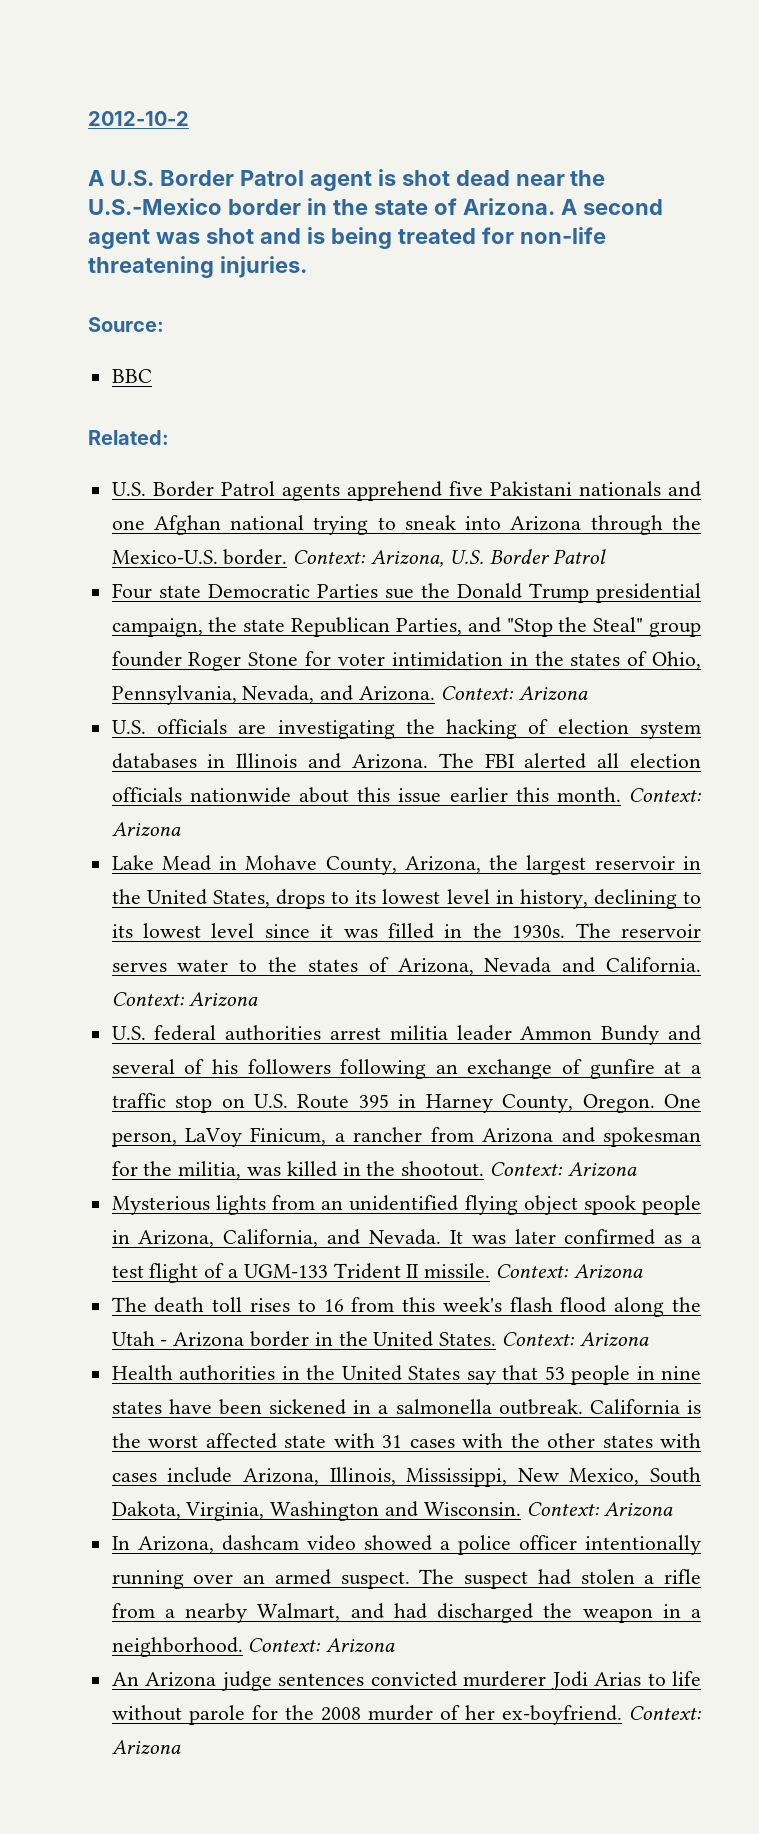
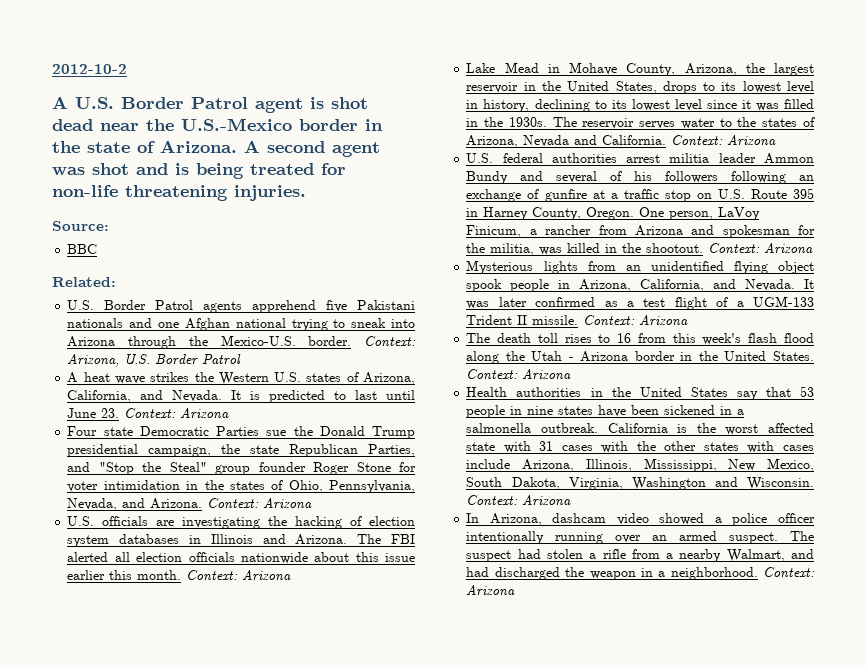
(607, 556) none -> [67,372,415,385] [67,390,415,403] [67,408,230,419] // A heat wave strikes the Western U.S. states of Arizona, California, and Nevada. It is predicted to last until June 23. Context: Arizona
[111,1671,702,1691] [111,1705,702,1725] [111,1740,181,1755] // An Arizona judge sentences convicted murderer Jodi Arias to life without parole for the 2008 murder of her ex-boyfriend. Context: Arizona -> (516, 590) none

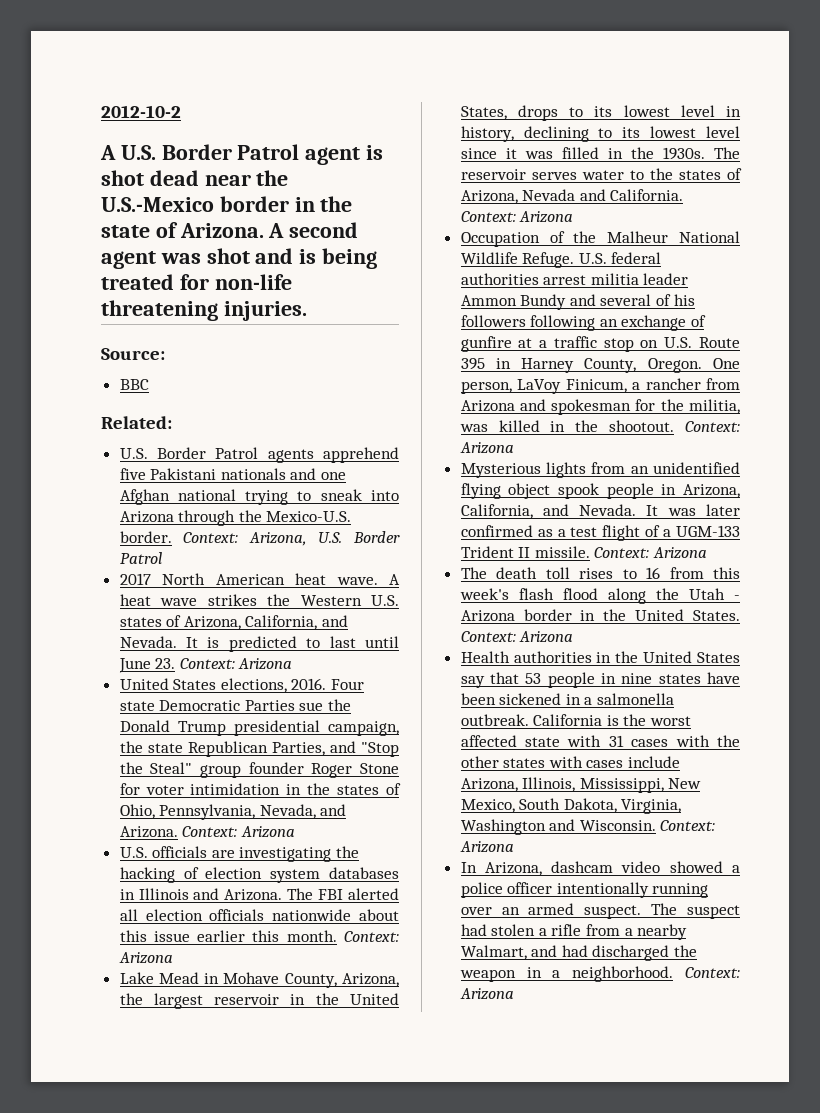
(242, 359) none -> [119,573,378,585] 2017 North American heat wave.
(230, 413) none -> [119,678,327,693] United States elections, 2016.
(777, 140) none -> [460,231,740,247] [460,252,575,268] Occupation of the Malheur National Wildlife Refuge.

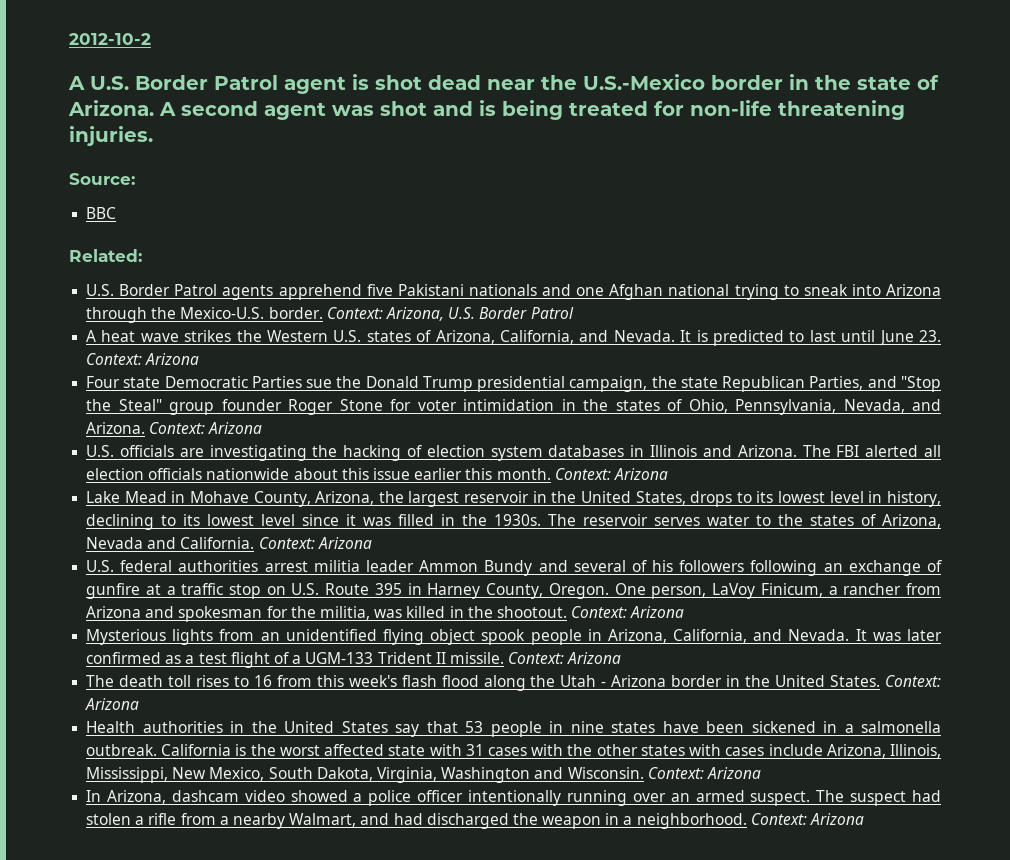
[119,573,378,585] 2017 North American heat wave. -> (574, 313) none
[119,678,327,693] United States elections, 2016. -> (200, 359) none
[460,231,740,247] [460,252,575,268] Occupation of the Malheur National Wildlife Refuge. -> (372, 543) none

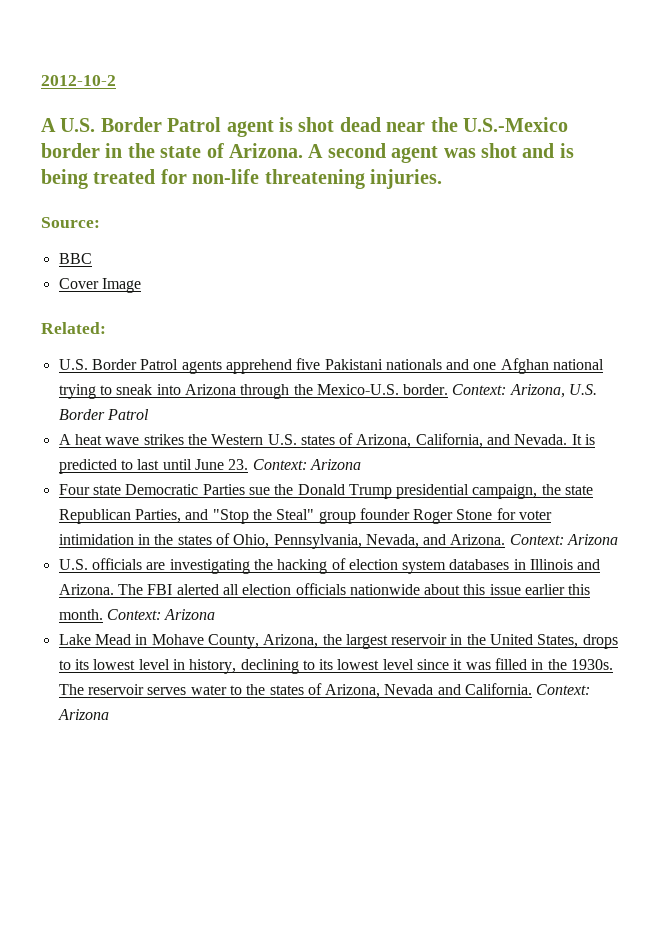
(117, 213) none -> [58,278,141,293] // Cover Image
[86,560,943,576] [86,583,941,599] [86,606,685,622] [86,629,943,645] [86,652,622,668] [86,675,942,691] [85,698,140,710] [86,721,942,737] [86,744,941,758] [86,767,761,783] [86,790,942,806] [86,813,865,829] // U.S. federal authorities arrest militia leader Ammon Bundy and several of his followers following an exchange of gunfire at a traffic stop on U.S. Route 395 in Harney County, Oregon. One person, LaVoy Finicum, a rancher from Arizona and spokesman for the militia, was killed in the shootout. Context: Arizona // Mysterious lights from an unidentified flying object spook people in Arizona, California, and Nevada. It was later confirmed as a test flight of a UGM-133 Trident II missile. Context: Arizona // The death toll rises to 16 from this week's flash flood along the Utah - Arizona border in the United States. Context: Arizona // Health authorities in the United States say that 53 people in nine states have been sickened in a salmonella outbreak. California is the worst affected state with 31 cases with the other states with cases include Arizona, Illinois, Mississippi, New Mexico, South Dakota, Virginia, Washington and Wisconsin. Context: Arizona // In Arizona, dashcam video showed a police officer intentionally running over an armed suspect. The suspect had stolen a rifle from a nearby Walmart, and had discharged the weapon in a neighborhood. Context: Arizona -> (109, 714) none

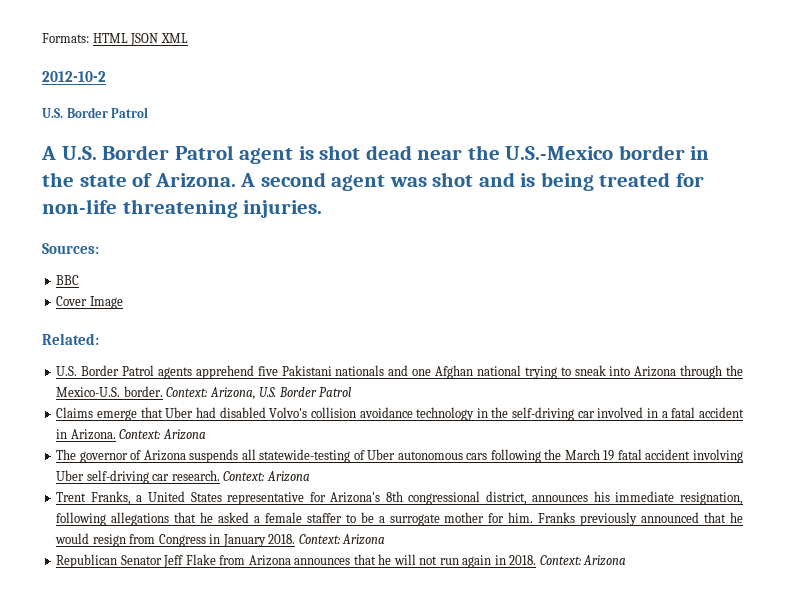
[41,75,116,86] 2012-10-2 -> [42,33,188,46] [42,71,106,82] [42,107,149,118] Formats: HTML JSON XML // 2012-10-2 // U.S. Border Patrol
[41,217,100,228] Source: -> [42,243,99,254] Sources:
[58,433,596,448] [58,459,361,474] [58,484,594,499] [58,508,553,524] [58,533,619,549] [58,558,601,574] [58,583,591,595] [58,609,216,620] [58,634,618,649] [58,658,614,674] [58,683,533,698] A heat wave strikes the Western U.S. states of Arizona, California, and Nevada. It is predicted to last until June 23. Context: Arizona // Four state Democratic Parties sue the Donald Trump presidential campaign, the state Republican Parties, and "Stop the Steal" group founder Roger Stone for voter intimidation in the states of Ohio, Pennsylvania, Nevada, and Arizona. Context: Arizona // U.S. officials are investigating the hacking of election system databases in Illinois and Arizona. The FBI alerted all election officials nationwide about this issue earlier this month. Context: Arizona // Lake Mead in Mohave County, Arizona, the largest reservoir in the United States, drops to its lowest level in history, declining to its lowest level since it was filled in the 1930s. The reservoir serves water to the states of Arizona, Nevada and California. -> [56,407,744,421] [56,429,206,440] [56,449,743,463] [56,470,310,484] [56,491,743,505] [56,512,744,526] [55,533,386,547] [56,554,537,568] Claims emerge that Uber had disabled Volvo's collision avoidance technology in the self-driving car involved in a fatal accident in Arizona. Context: Arizona // The governor of Arizona suspends all statewide-testing of Uber autonomous cars following the March 19 fatal accident involving Uber self-driving car research. Context: Arizona // Trent Franks, a United States representative for Arizona's 8th congressional district, announces his immediate resignation, following allegations that he asked a female staffer to be a surrogate mother for him. Franks previously announced that he would resign from Congress in January 2018. Context: Arizona // Republican Senator Jeff Flake from Arizona announces that he will not run again in 2018.

